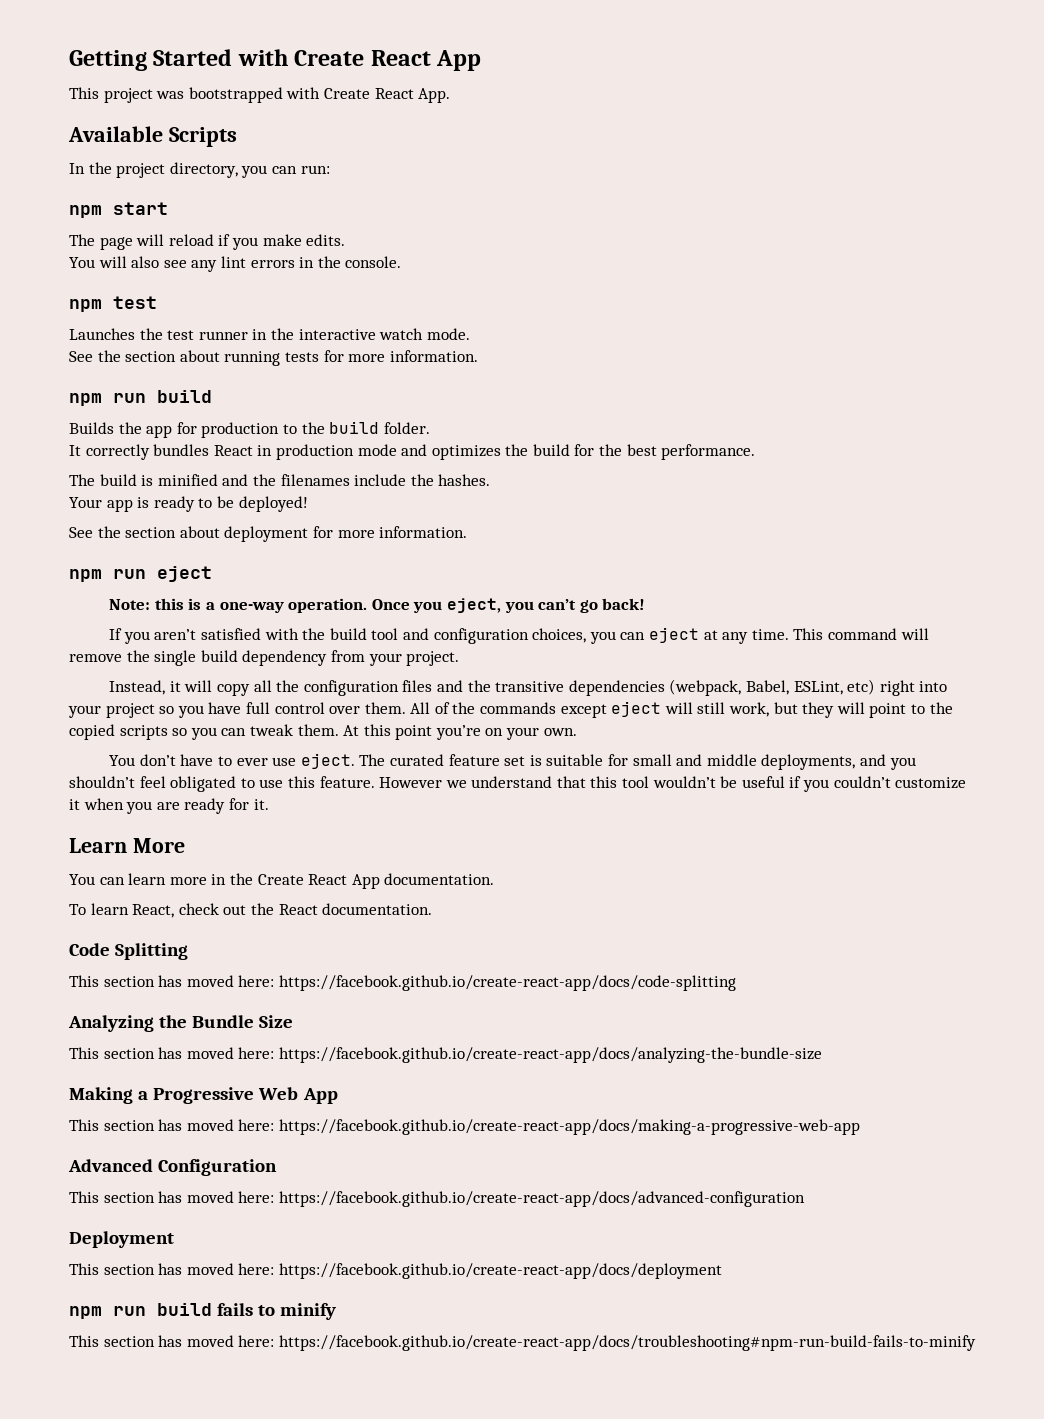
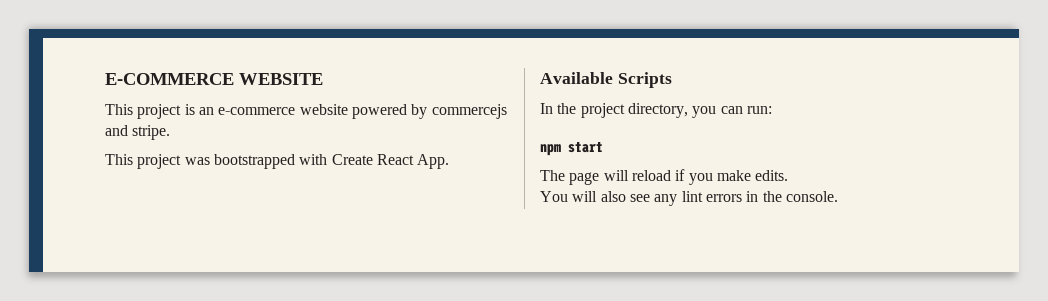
[69,49,482,71] Getting Started with Create React App -> [105,73,323,85] [105,104,507,119] [105,125,171,140] E-COMMERCE WEBSITE // This project is an e-commerce website powered by commercejs and stripe.
[69,296,157,312] [69,328,470,340] [69,350,478,366] [69,390,212,406] [69,421,430,438] [69,444,756,460] [69,474,491,486] [69,496,308,512] [69,526,468,542] [69,566,212,582] [109,598,646,613] [109,627,929,644] [69,650,460,666] [109,679,948,696] [68,701,953,718] [69,724,577,740] [109,753,916,770] [69,776,967,792] [69,798,269,814] [69,838,185,853] [69,873,495,889] [69,903,433,918] [69,943,189,960] [69,975,736,991] [68,1015,294,1032] [69,1047,822,1063] [69,1087,338,1104] [69,1119,860,1135] [68,1159,278,1176] [69,1191,805,1207] [69,1231,174,1248] [69,1263,722,1279] [69,1303,337,1320] [69,1335,976,1351] // npm test // Launches the test runner in the interactive watch mode. // See the section about running tests for more information. // npm run build // Builds the app for production to the build folder. // It correctly bundles React in production mode and optimizes the build for the best performance. // The build is minified and the filenames include the hashes. // Your app is ready to be deployed! // See the section about deployment for more information. // npm run eject // Note: this is a one-way operation. Once you eject, you can’t go back! // If you aren’t satisfied with the build tool and configuration choices, you can eject at any time. This command will remove the single build dependency from your project. // Instead, it will copy all the configuration files and the transitive dependencies (webpack, Babel, ESLint, etc) right into your project so you have full control over them. All of the commands except eject will still work, but they will point to the copied scripts so you can tweak them. At this point you’re on your own. // You don’t have to ever use eject. The curated feature set is suitable for small and middle deployments, and you shouldn’t feel obligated to use this feature. However we understand that this tool wouldn’t be useful if you couldn’t customize it when you are ready for it. // Learn More // You can learn more in the Create React App documentation. // To learn React, check out the React documentation. // Code Splitting // This section has moved here: https://facebook.github.io/create-react-app/docs/code-splitting // Analyzing the Bundle Size // This section has moved here: https://facebook.github.io/create-react-app/docs/analyzing-the-bundle-size // Making a Progressive Web App // This section has moved here: https://facebook.github.io/create-react-app/docs/making-a-progressive-web-app // Advanced Configuration // This section has moved here: https://facebook.github.io/create-react-app/docs/advanced-configuration // Deployment // This section has moved here: https://facebook.github.io/create-react-app/docs/deployment // npm run build fails to minify // This section has moved here: https://facebook.github.io/create-react-app/docs/troubleshooting#npm-run-build-fails-to-minify -> (838, 196) none

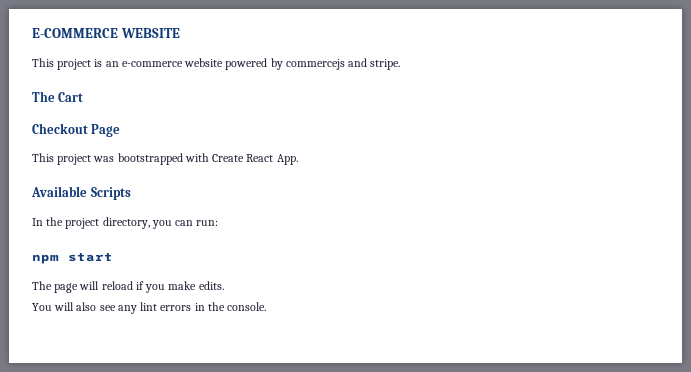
(171, 132) none -> [32,91,84,102] [32,123,121,137] // The Cart // Checkout Page

